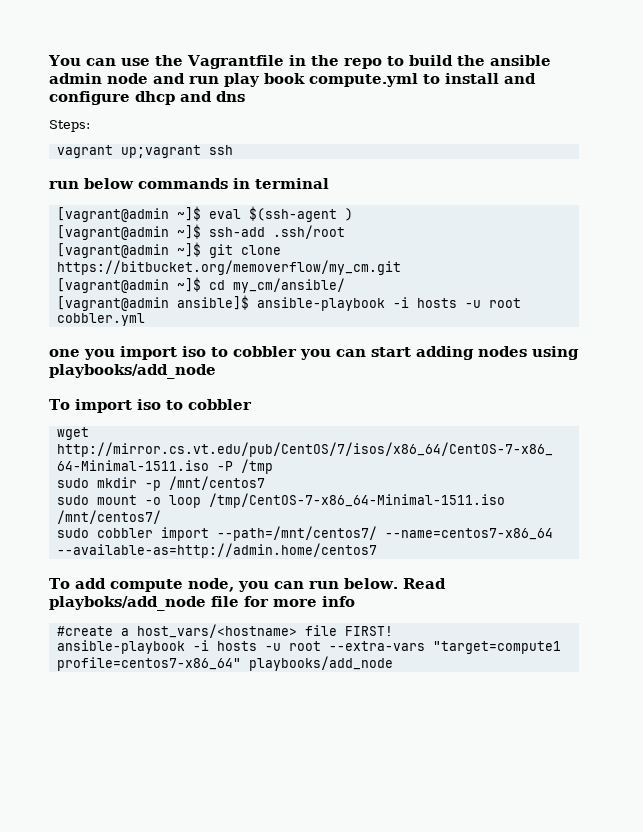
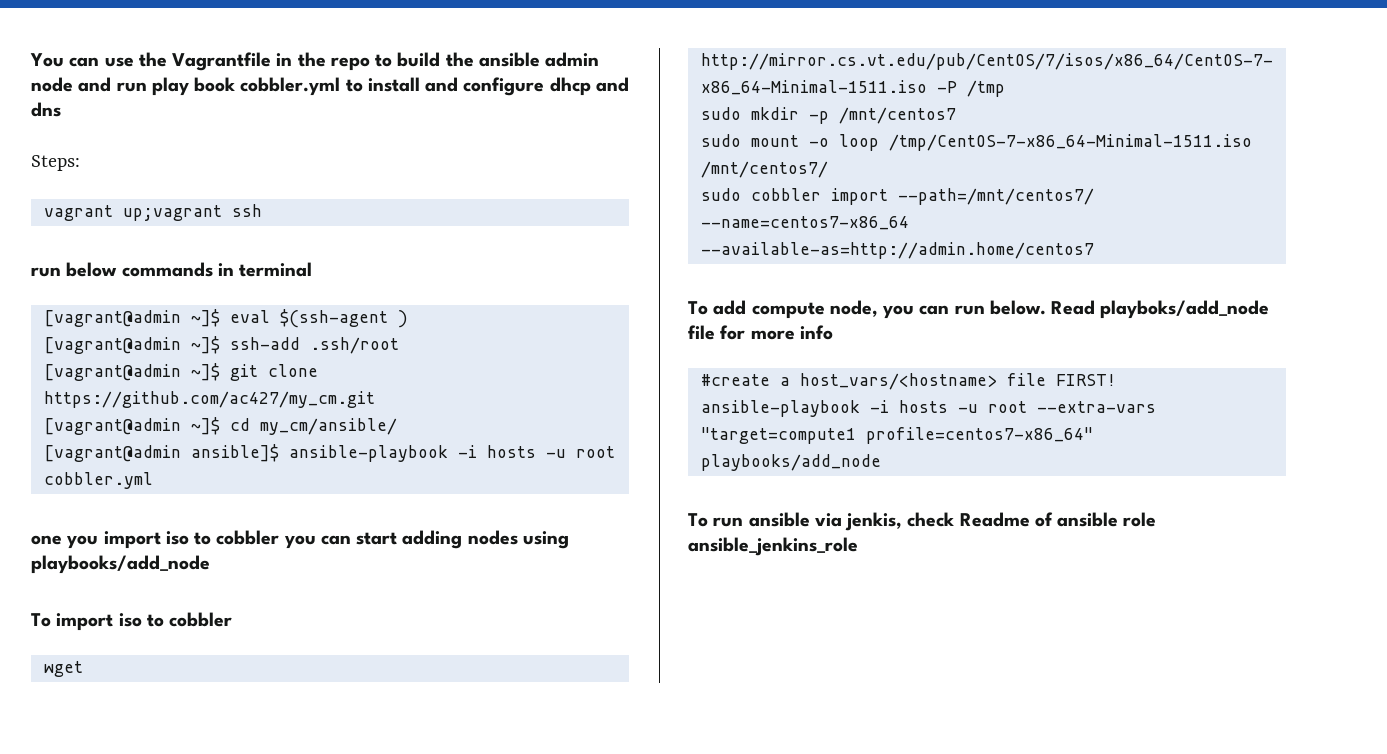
[309,73,418,87] compute.yml -> [240,77,341,96] cobbler.yml
[56,260,401,275] https://bitbucket.org/memoverflow/my_cm.git -> [43,391,375,408] https://github.com/ac427/my_cm.git
(393, 663) none -> [688,512,1157,531] [688,537,858,556] // To run ansible via jenkis, check Readme of ansible role ansible_jenkins_role

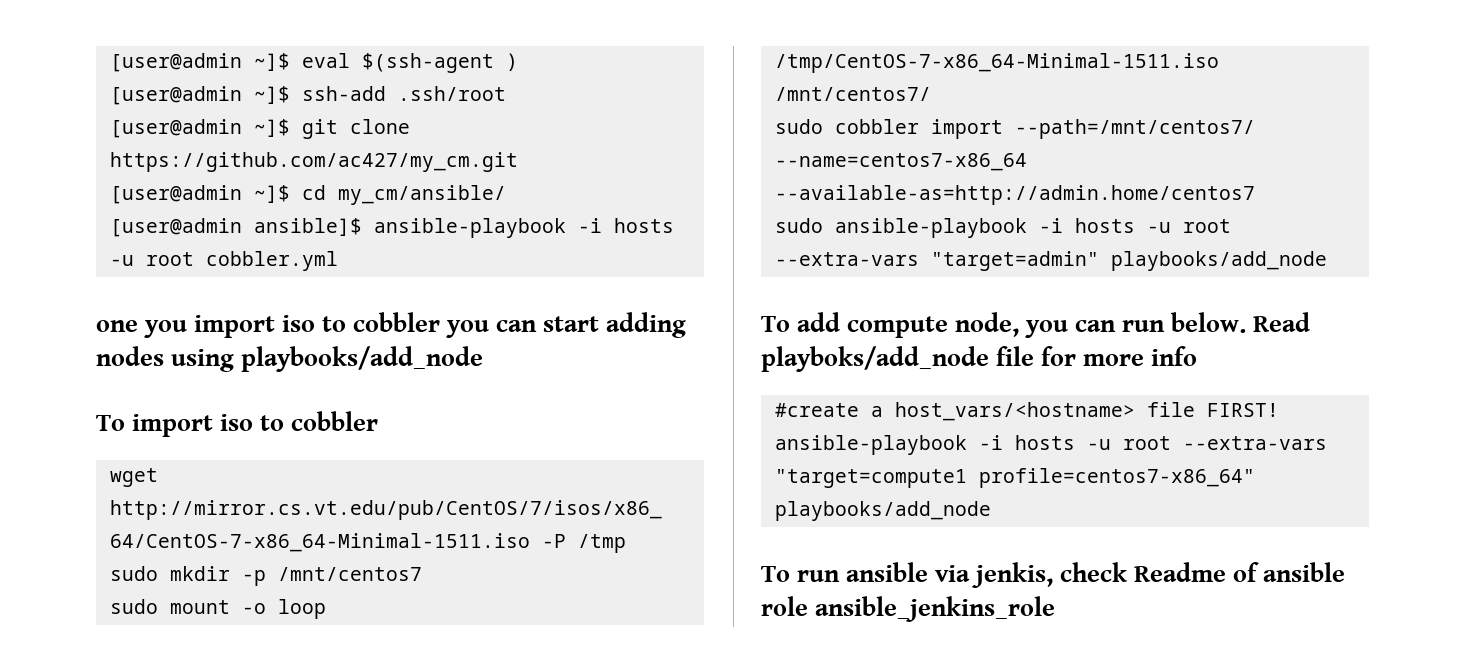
[30,52,600,71] [31,77,629,96] [31,102,61,117] [31,155,80,171] [43,204,262,221] [31,262,313,277] [43,310,181,327] You can use the Vagrantfile in the repo to build the ansible admin node and run play book cobbler.yml to install and configure dhcp and dns // Steps: // vagrant up;vagrant ssh // run below commands in terminal // [vagrant@admin -> [109,53,242,72] [user@admin
[43,337,181,354] [vagrant@admin -> [109,86,242,105] [user@admin
[43,364,181,381] [vagrant@admin -> [109,119,242,138] [user@admin
[43,418,181,435] [vagrant@admin -> [109,185,242,204] [user@admin
[43,445,181,462] [vagrant@admin -> [109,218,242,237] [user@admin
(1094, 250) none -> [774,218,1231,238] [774,251,1327,271] // sudo ansible-playbook -i hosts -u root --extra-vars "target=admin" playbooks/add_node

